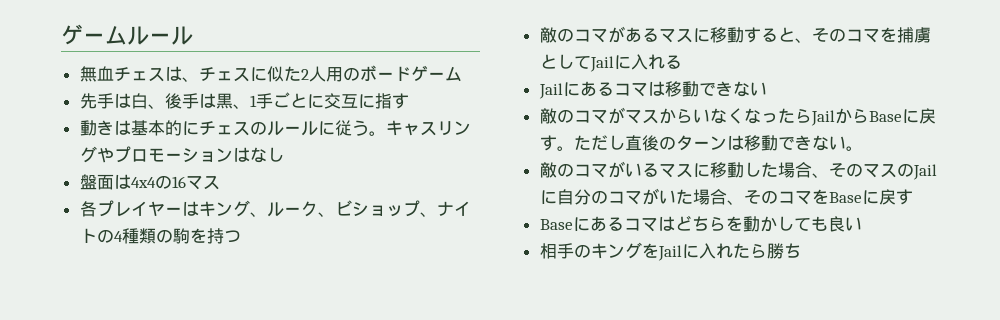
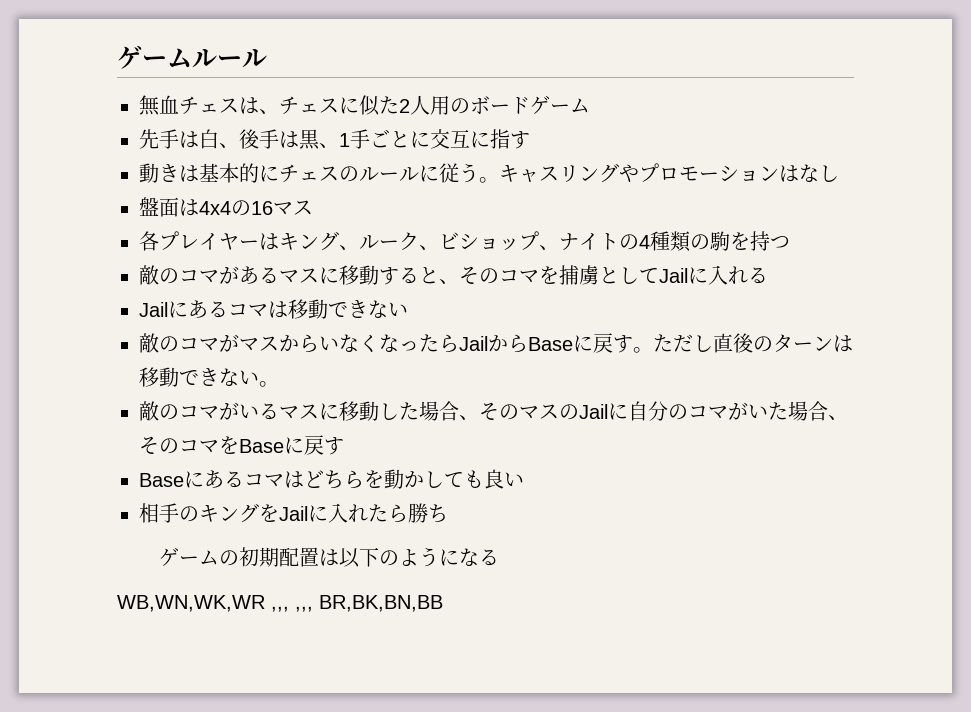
(801, 250) none -> [159,547,500,568] [117,595,443,612] // ゲームの初期配置は以下のようになる // WB,WN,WK,WR ,,, ,,, BR,BK,BN,BB

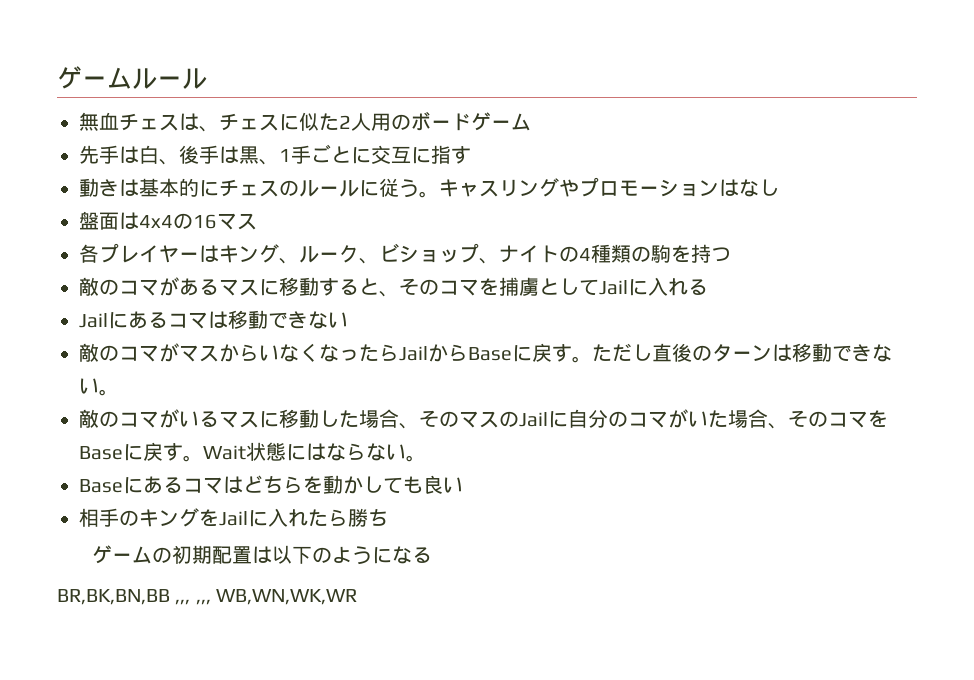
(344, 446) none -> [183,442,426,462] 。Wait状態にはならない。
[117,595,265,612] WB,WN,WK,WR -> [57,589,170,605] BR,BK,BN,BB
[319,595,443,612] BR,BK,BN,BB -> [216,589,358,605] WB,WN,WK,WR

